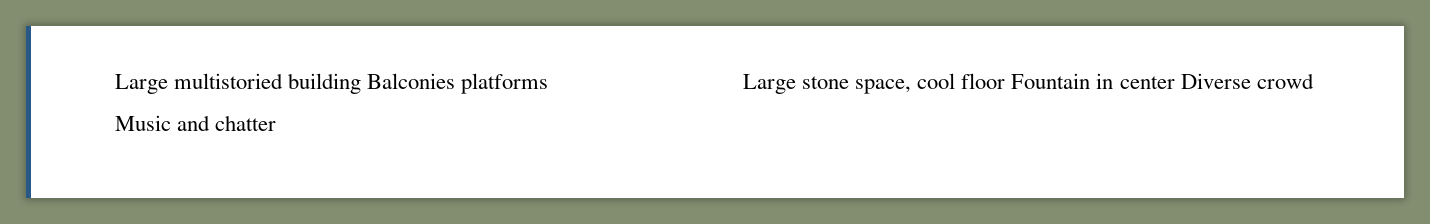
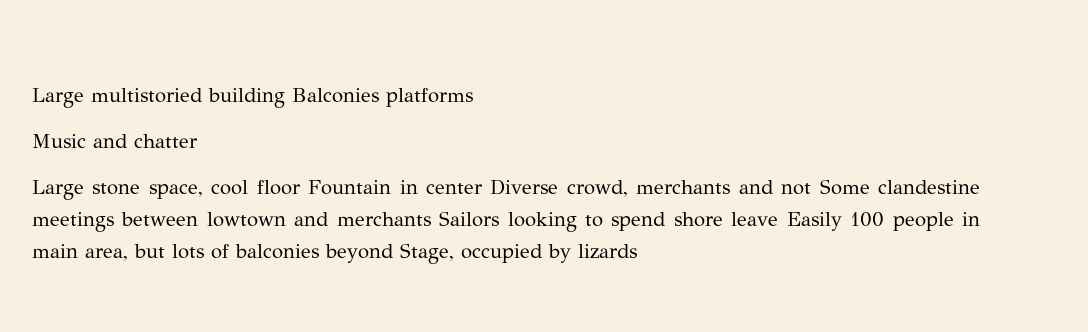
[1256,73,1314,89] crowd -> [566,179,981,197] [32,211,981,232] [32,243,637,264] crowd, merchants and not Some clandestine meetings between lowtown and merchants Sailors looking to spend shore leave Easily 100 people in main area, but lots of balconies beyond Stage, occupied by lizards

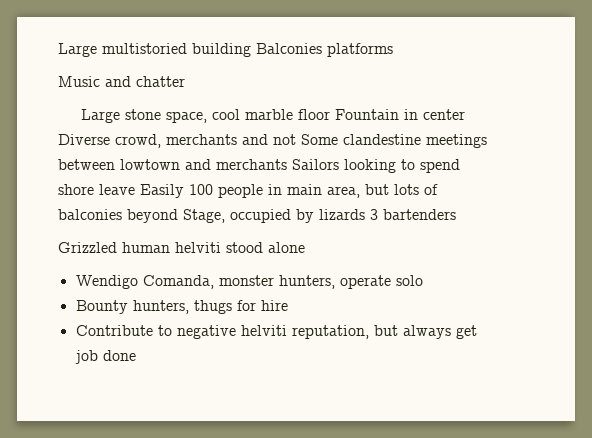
(249, 187) none -> [245,109,294,120] marble
(637, 251) none -> [370,209,456,220] [58,242,305,253] [75,275,423,289] [75,300,288,314] [75,325,477,339] [74,350,136,364] 3 bartenders // Grizzled human helviti stood alone // Wendigo Comanda, monster hunters, operate solo // Bounty hunters, thugs for hire // Contribute to negative helviti reputation, but always get job done

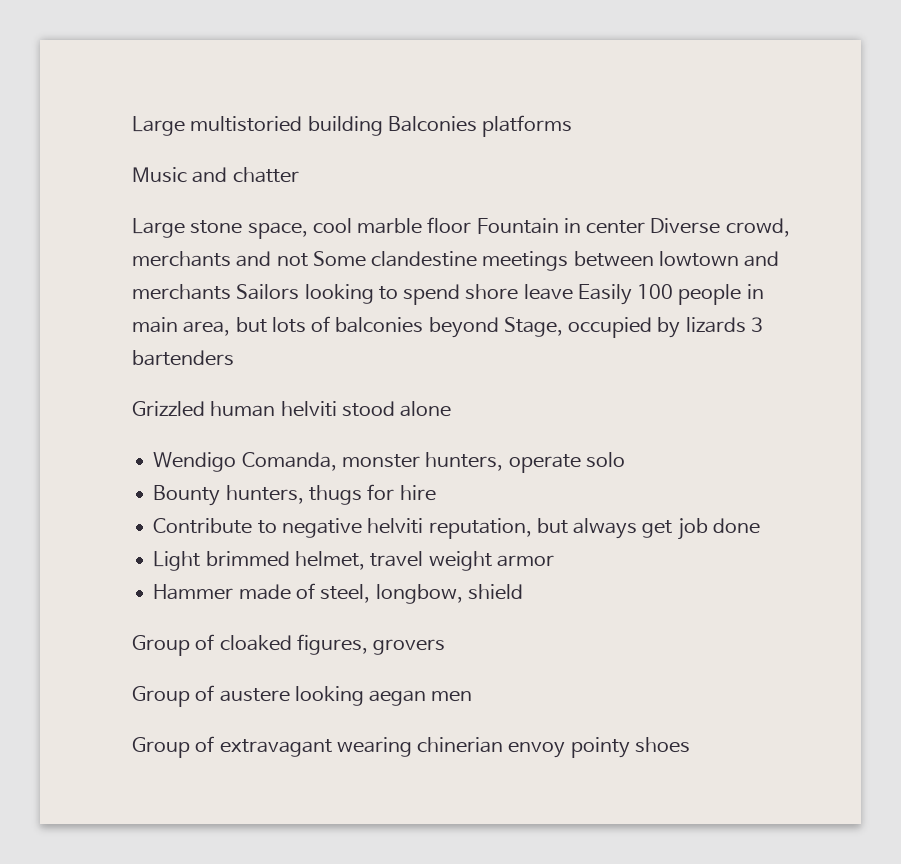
(136, 355) none -> [153,551,554,571] [153,583,523,604] [132,634,446,656] [132,685,473,707] [132,736,690,758] // Light brimmed helmet, travel weight armor // Hammer made of steel, longbow, shield // Group of cloaked figures, grovers // Group of austere looking aegan men // Group of extravagant wearing chinerian envoy pointy shoes

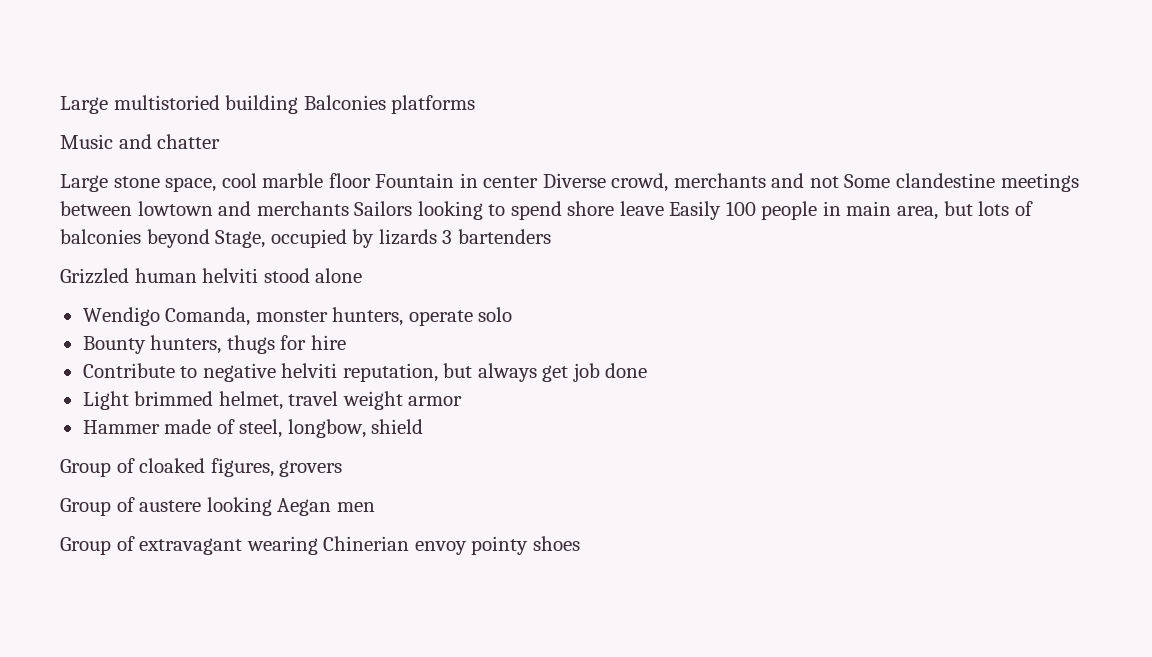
[369,690,427,706] aegan -> [277,498,332,516] Aegan
[417,737,504,753] chinerian -> [323,536,410,551] Chinerian

